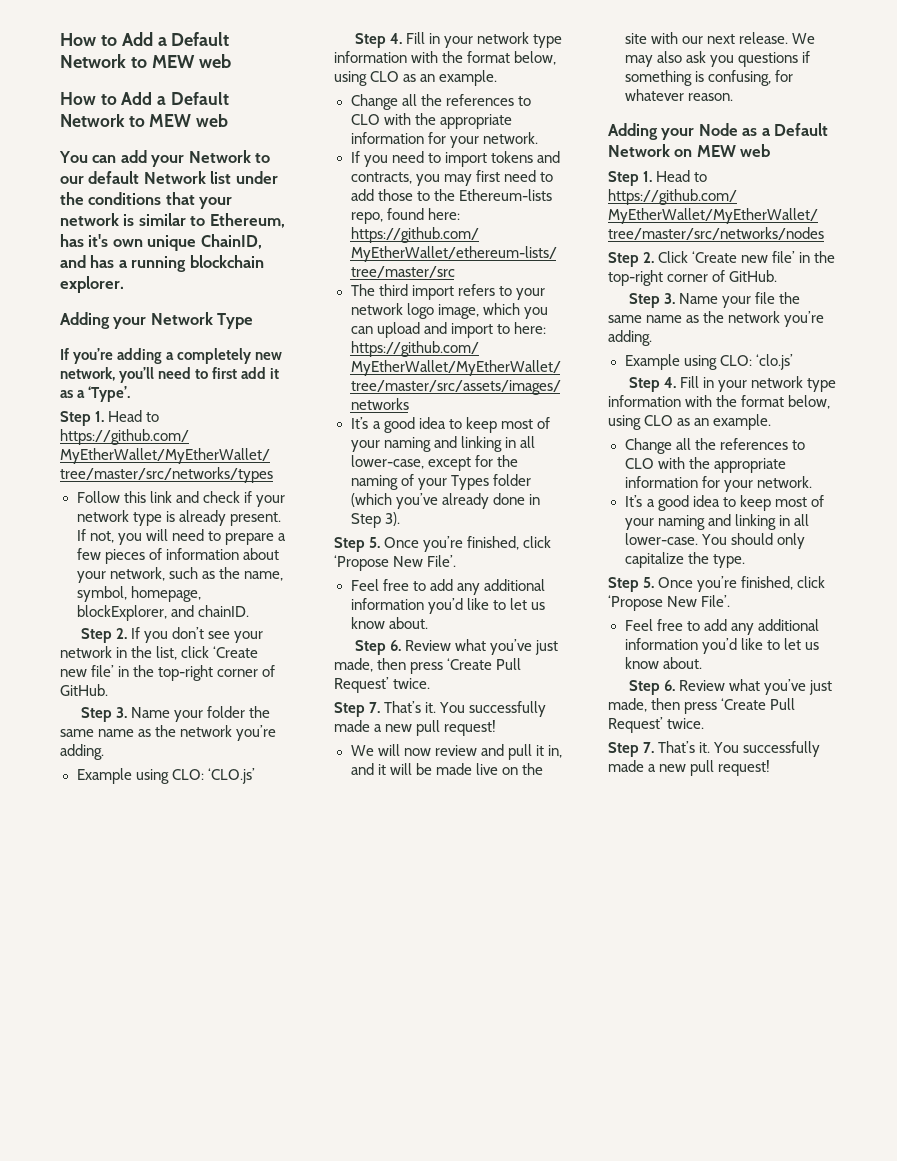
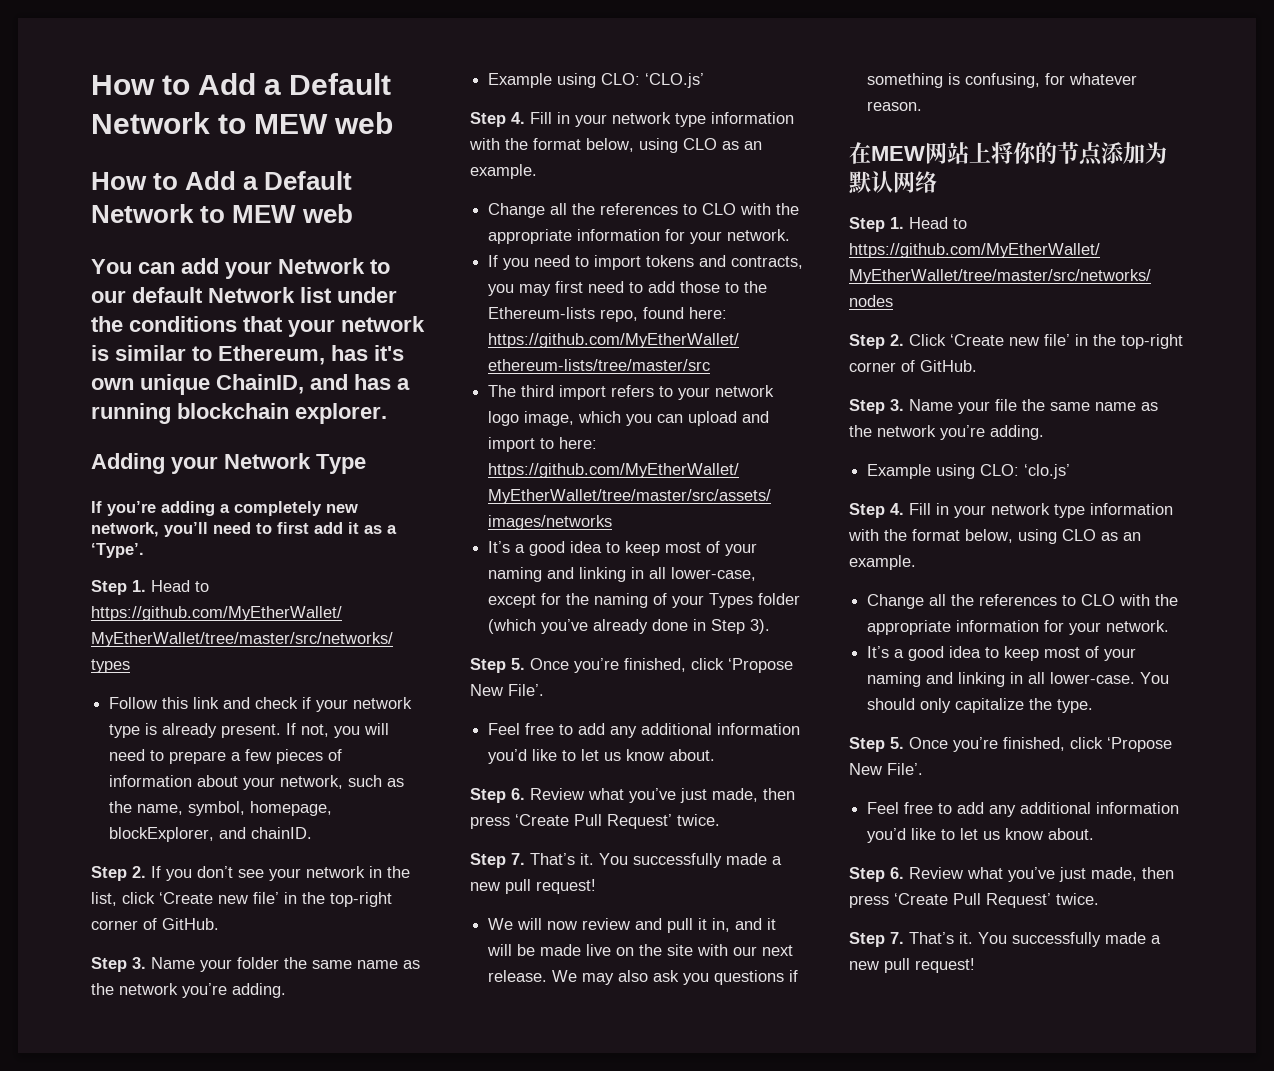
[608,123,829,140] [608,144,771,157] Adding your Node as a Default Network on MEW web -> [849,142,1167,166] [849,171,937,194] 在MEW网站上将你的节点添加为默认网络

